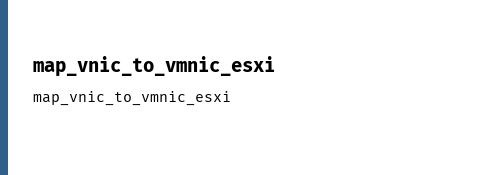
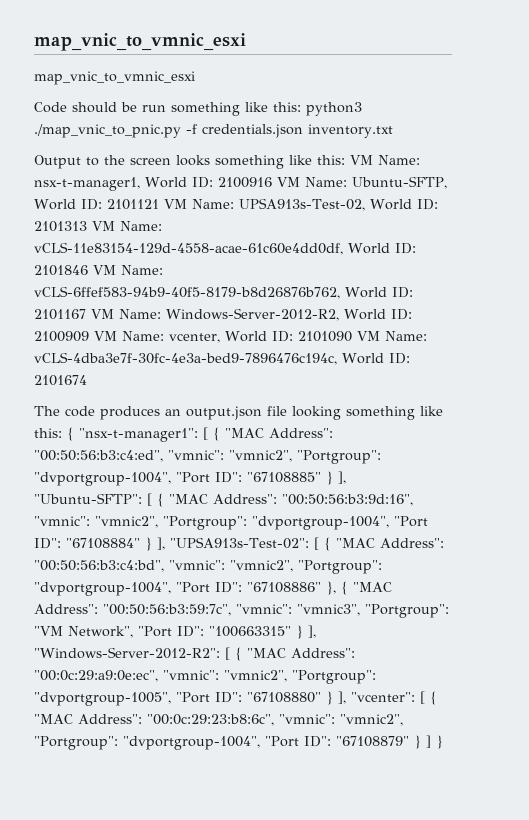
(231, 98) none -> [34,102,362,116] [34,124,393,138] [34,155,420,169] [34,176,447,191] [34,198,438,211] [34,221,162,232] [34,242,416,255] [34,265,163,276] [34,286,413,299] [34,308,412,321] [34,331,427,343] [34,352,410,365] [34,375,87,386] [34,406,443,420] [34,427,333,442] [34,450,381,464] [34,471,346,486] [34,493,413,507] [34,516,428,530] [34,537,444,551] [34,560,382,574] [34,581,392,596] [34,604,449,618] [34,625,316,639] [34,647,355,661] [34,670,376,684] [34,691,437,706] [34,714,403,726] [34,735,443,750] // Code should be run something like this: python3 ./map_vnic_to_pnic.py -f credentials.json inventory.txt // Output to the screen looks something like this: VM Name: nsx-t-manager1, World ID: 2100916 VM Name: Ubuntu-SFTP, World ID: 2101121 VM Name: UPSA913s-Test-02, World ID: 2101313 VM Name: vCLS-11e83154-129d-4558-acae-61c60e4dd0df, World ID: 2101846 VM Name: vCLS-6ffef583-94b9-40f5-8179-b8d26876b762, World ID: 2101167 VM Name: Windows-Server-2012-R2, World ID: 2100909 VM Name: vcenter, World ID: 2101090 VM Name: vCLS-4dba3e7f-30fc-4e3a-bed9-7896476c194c, World ID: 2101674 // The code produces an output.json file looking something like this: { "nsx-t-manager1": [ { "MAC Address": "00:50:56:b3:c4:ed", "vmnic": "vmnic2", "Portgroup": "dvportgroup-1004", "Port ID": "67108885" } ], "Ubuntu-SFTP": [ { "MAC Address": "00:50:56:b3:9d:16", "vmnic": "vmnic2", "Portgroup": "dvportgroup-1004", "Port ID": "67108884" } ], "UPSA913s-Test-02": [ { "MAC Address": "00:50:56:b3:c4:bd", "vmnic": "vmnic2", "Portgroup": "dvportgroup-1004", "Port ID": "67108886" }, { "MAC Address": "00:50:56:b3:59:7c", "vmnic": "vmnic3", "Portgroup": "VM Network", "Port ID": "100663315" } ], "Windows-Server-2012-R2": [ { "MAC Address": "00:0c:29:a9:0e:ec", "vmnic": "vmnic2", "Portgroup": "dvportgroup-1005", "Port ID": "67108880" } ], "vcenter": [ { "MAC Address": "00:0c:29:23:b8:6c", "vmnic": "vmnic2", "Portgroup": "dvportgroup-1004", "Port ID": "67108879" } ] }

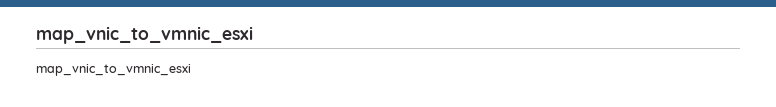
[34,102,362,116] [34,124,393,138] [34,155,420,169] [34,176,447,191] [34,198,438,211] [34,221,162,232] [34,242,416,255] [34,265,163,276] [34,286,413,299] [34,308,412,321] [34,331,427,343] [34,352,410,365] [34,375,87,386] [34,406,443,420] [34,427,333,442] [34,450,381,464] [34,471,346,486] [34,493,413,507] [34,516,428,530] [34,537,444,551] [34,560,382,574] [34,581,392,596] [34,604,449,618] [34,625,316,639] [34,647,355,661] [34,670,376,684] [34,691,437,706] [34,714,403,726] [34,735,443,750] // Code should be run something like this: python3 ./map_vnic_to_pnic.py -f credentials.json inventory.txt // Output to the screen looks something like this: VM Name: nsx-t-manager1, World ID: 2100916 VM Name: Ubuntu-SFTP, World ID: 2101121 VM Name: UPSA913s-Test-02, World ID: 2101313 VM Name: vCLS-11e83154-129d-4558-acae-61c60e4dd0df, World ID: 2101846 VM Name: vCLS-6ffef583-94b9-40f5-8179-b8d26876b762, World ID: 2101167 VM Name: Windows-Server-2012-R2, World ID: 2100909 VM Name: vcenter, World ID: 2101090 VM Name: vCLS-4dba3e7f-30fc-4e3a-bed9-7896476c194c, World ID: 2101674 // The code produces an output.json file looking something like this: { "nsx-t-manager1": [ { "MAC Address": "00:50:56:b3:c4:ed", "vmnic": "vmnic2", "Portgroup": "dvportgroup-1004", "Port ID": "67108885" } ], "Ubuntu-SFTP": [ { "MAC Address": "00:50:56:b3:9d:16", "vmnic": "vmnic2", "Portgroup": "dvportgroup-1004", "Port ID": "67108884" } ], "UPSA913s-Test-02": [ { "MAC Address": "00:50:56:b3:c4:bd", "vmnic": "vmnic2", "Portgroup": "dvportgroup-1004", "Port ID": "67108886" }, { "MAC Address": "00:50:56:b3:59:7c", "vmnic": "vmnic3", "Portgroup": "VM Network", "Port ID": "100663315" } ], "Windows-Server-2012-R2": [ { "MAC Address": "00:0c:29:a9:0e:ec", "vmnic": "vmnic2", "Portgroup": "dvportgroup-1005", "Port ID": "67108880" } ], "vcenter": [ { "MAC Address": "00:0c:29:23:b8:6c", "vmnic": "vmnic2", "Portgroup": "dvportgroup-1004", "Port ID": "67108879" } ] } -> (191, 70) none

